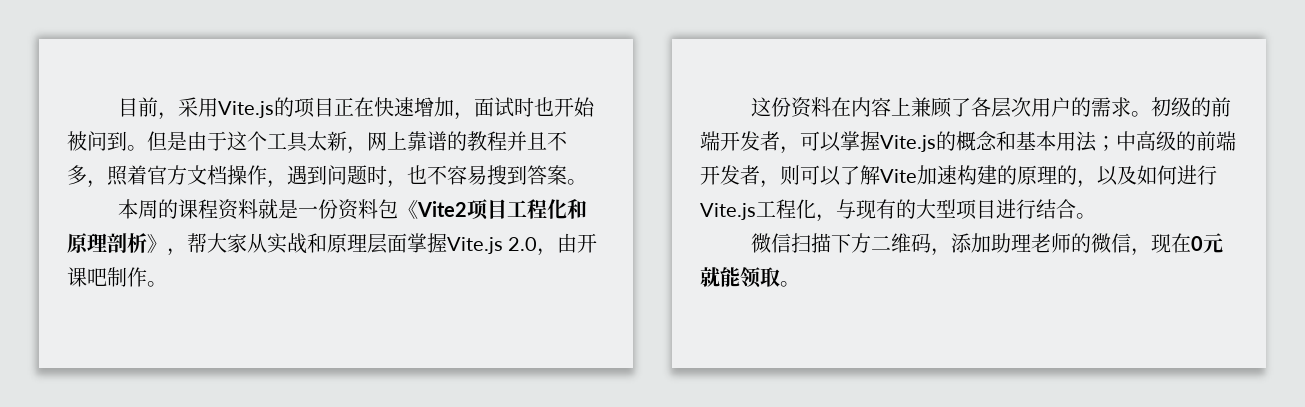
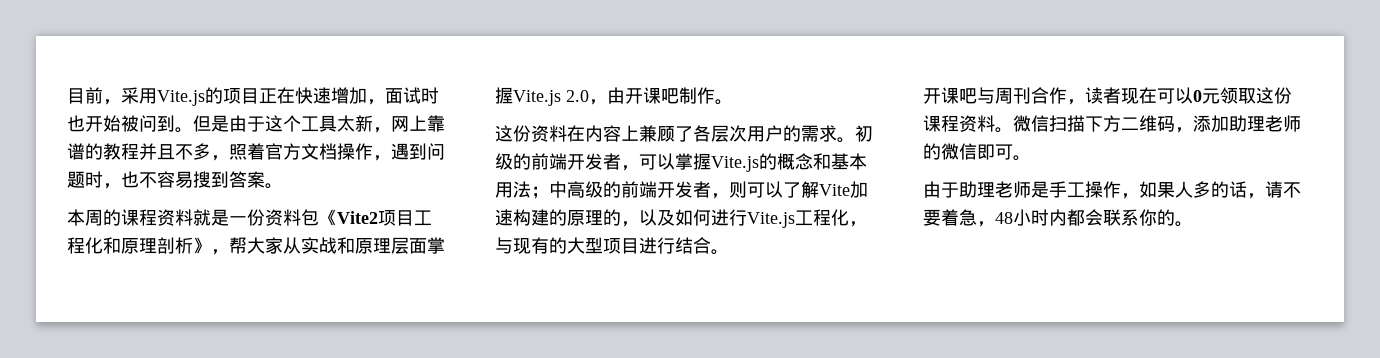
(1096, 216) none -> [923,87,1292,105] [923,115,1013,133] 开课吧与周刊合作，读者现在可以0元领取这份课程资料。
[1130,233,1223,256] [700,267,780,288] ，现在0元就能领取 -> [977,144,1031,161] [923,181,1301,199] [923,209,1175,227] 即可。 // 由于助理老师是手工操作，如果人多的话，请不要着急，48小时内都会联系你的

